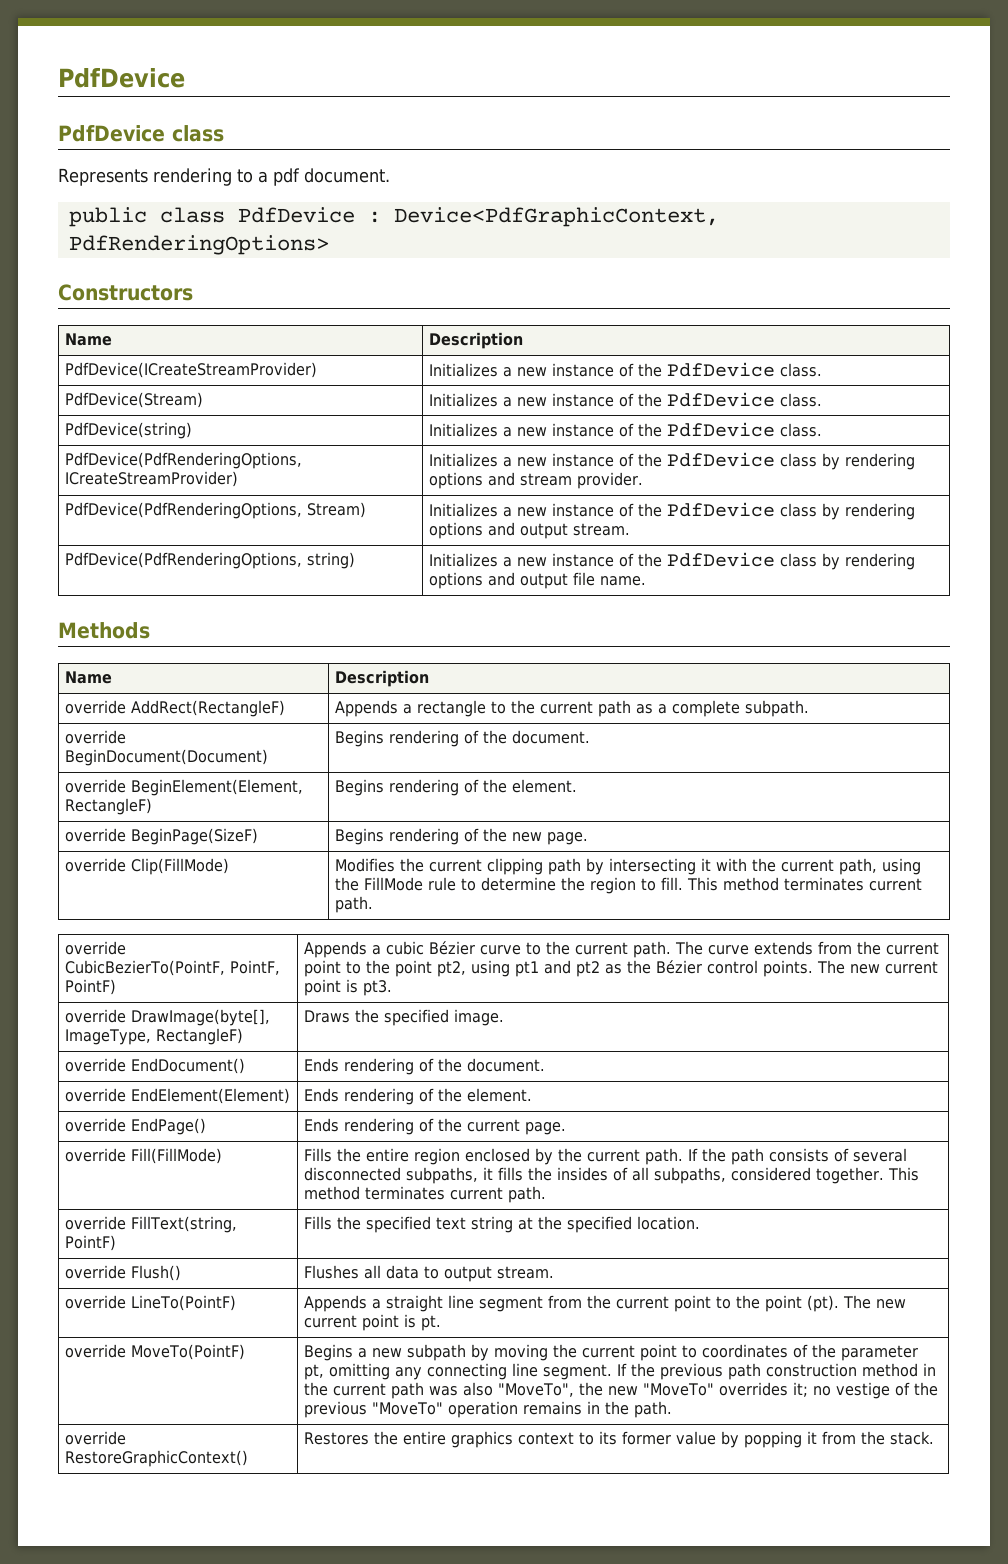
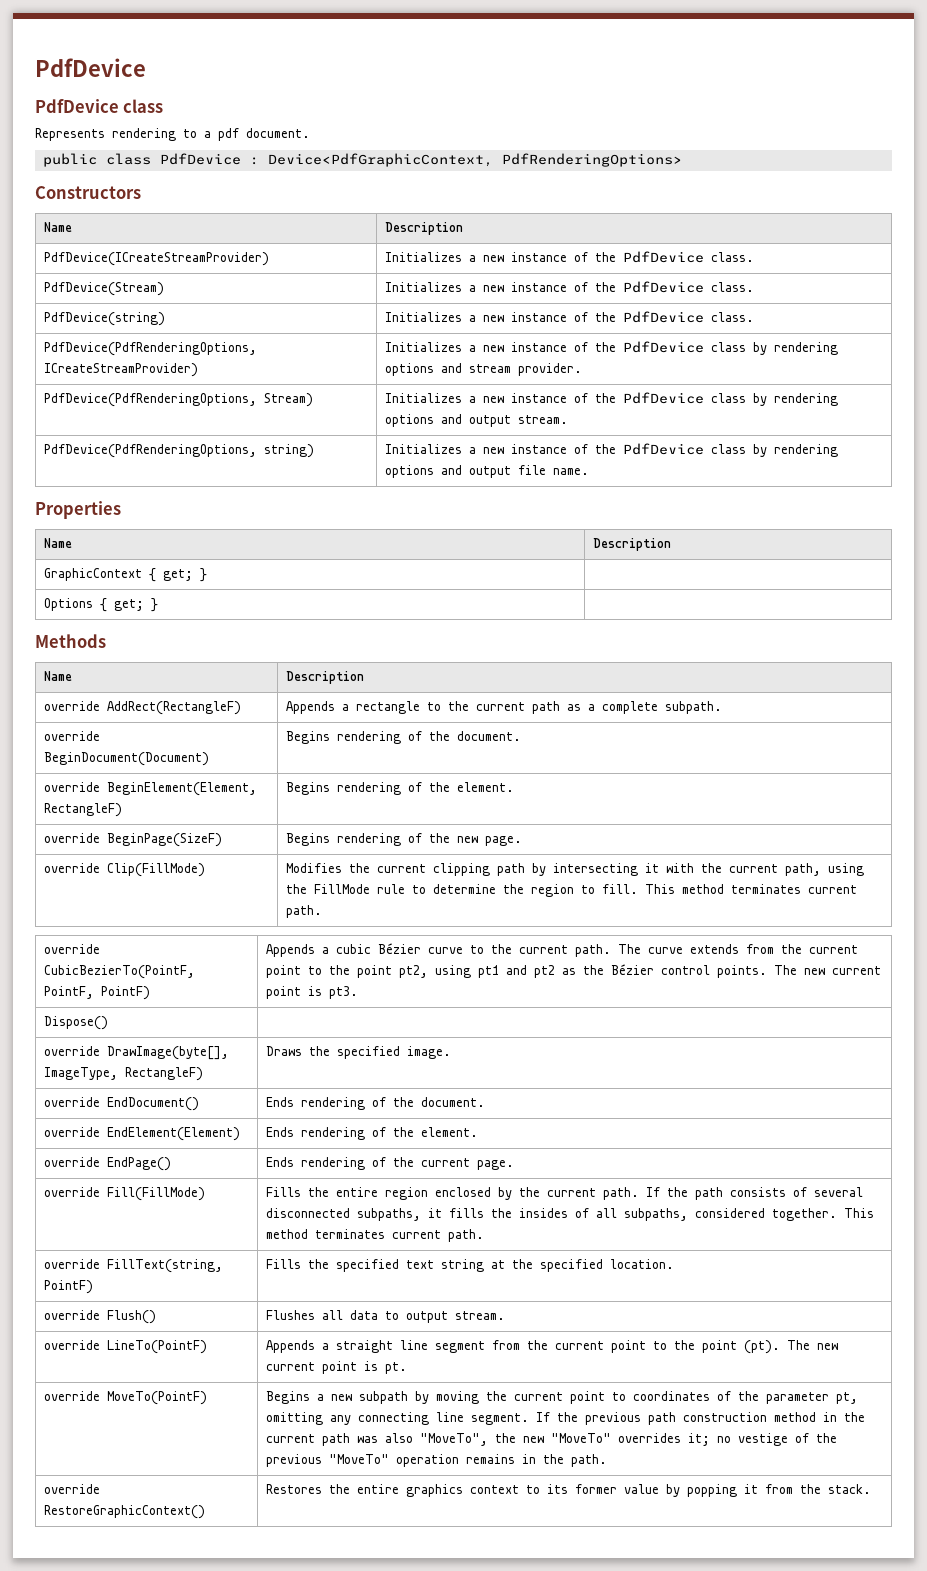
(647, 581) none -> [35,501,121,519] [44,538,73,548] [593,538,672,551] [44,568,208,582] [44,598,159,612] // Properties // Name | Description // GraphicContext { get; } | // Options { get; } |
(393, 988) none -> [44,1016,109,1030] // Dispose() |

